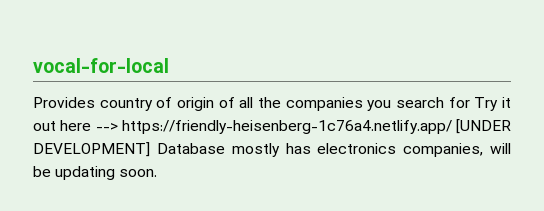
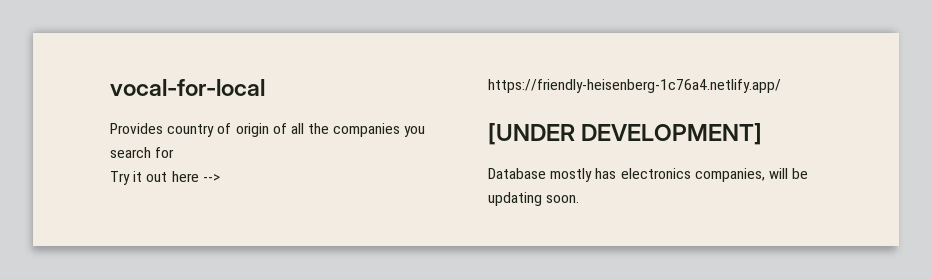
(470, 102) none -> (175, 152) //
(452, 127) none -> (781, 86) //
(150, 149) none -> (763, 134) //

